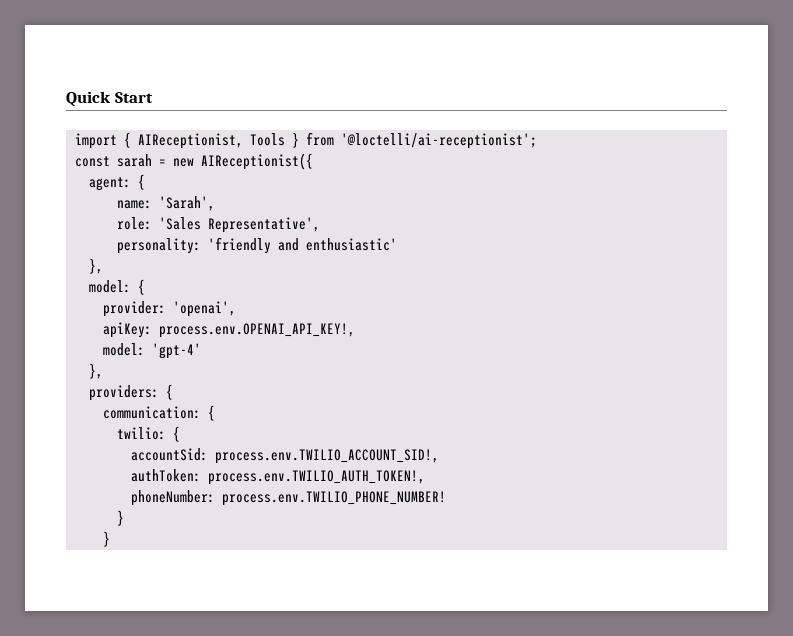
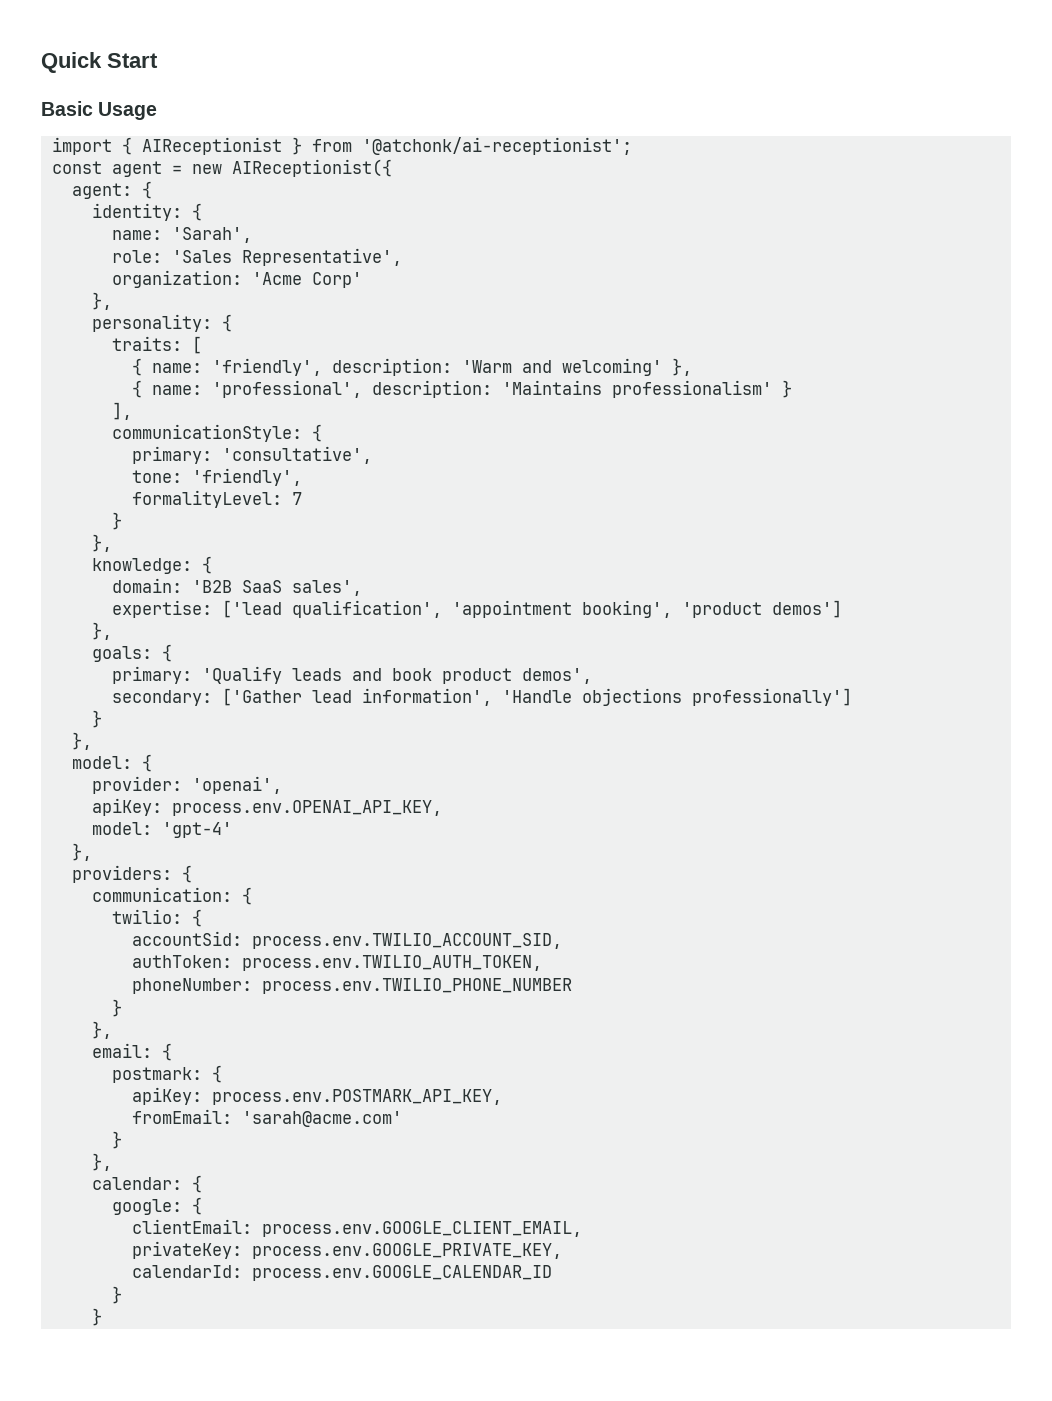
(153, 97) none -> [41,101,158,120] // Basic Usage
[138,133,286,149] AIReceptionist, Tools -> [141,137,282,155] AIReceptionist
[341,133,538,149] '@loctelli/ai-receptionist'; -> [361,137,632,155] '@atchonk/ai-receptionist';
[117,154,153,167] sarah -> [111,161,162,177] agent
(146, 182) none -> [91,203,202,221] // identity: {
[117,237,398,254] personality: 'friendly and enthusiastic' -> [111,270,362,288] [91,292,112,310] [91,314,232,332] [111,336,202,354] [131,358,692,376] [131,380,792,398] [111,402,132,420] [111,424,322,442] [131,446,372,464] [131,468,302,486] [131,490,302,508] [111,512,122,530] [91,534,112,552] [91,556,212,574] [111,578,362,596] [111,600,842,618] [91,622,112,640] [91,644,172,662] [111,666,592,684] [111,688,852,706] [91,710,102,728] organization: 'Acme Corp' // }, // personality: { // traits: [ // { name: 'friendly', description: 'Warm and welcoming' }, // { name: 'professional', description: 'Maintains professionalism' } // ], // communicationStyle: { // primary: 'consultative', // tone: 'friendly', // formalityLevel: 7 // } // }, // knowledge: { // domain: 'B2B SaaS sales', // expertise: ['lead qualification', 'appointment booking', 'product demos'] // }, // goals: { // primary: 'Qualify leads and book product demos', // secondary: ['Gather lead information', 'Handle objections professionally'] // }
[159,323,356,338] process.env.OPENAI_API_KEY!, -> [171,800,442,816] process.env.OPENAI_API_KEY,
[215,449,440,464] process.env.TWILIO_ACCOUNT_SID!, -> [251,933,562,949] process.env.TWILIO_ACCOUNT_SID,
[208,470,426,485] process.env.TWILIO_AUTH_TOKEN!, -> [241,955,542,971] process.env.TWILIO_AUTH_TOKEN,
[222,491,447,506] process.env.TWILIO_PHONE_NUMBER! -> [261,978,572,994] [111,999,122,1017] [91,1021,112,1039] [91,1043,172,1061] [111,1065,222,1083] [131,1087,502,1105] [131,1109,402,1127] [111,1131,122,1149] [91,1153,112,1171] [91,1175,202,1193] [111,1197,202,1215] [131,1219,582,1237] [131,1241,562,1259] [131,1265,552,1281] process.env.TWILIO_PHONE_NUMBER // } // }, // email: { // postmark: { // apiKey: process.env.POSTMARK_API_KEY, // fromEmail: 'sarah@acme.com' // } // }, // calendar: { // google: { // clientEmail: process.env.GOOGLE_CLIENT_EMAIL, // privateKey: process.env.GOOGLE_PRIVATE_KEY, // calendarId: process.env.GOOGLE_CALENDAR_ID

